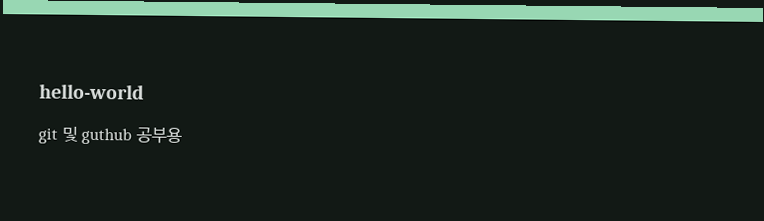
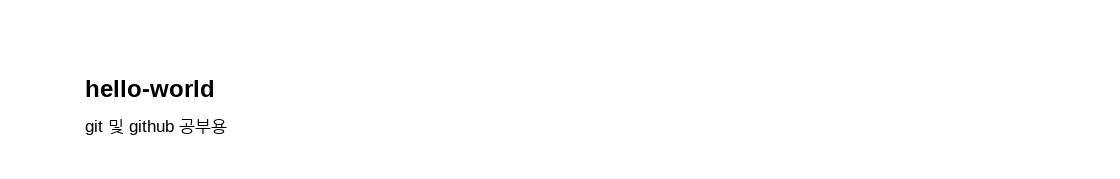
[81,127,133,145] guthub -> [129,120,174,135] github

